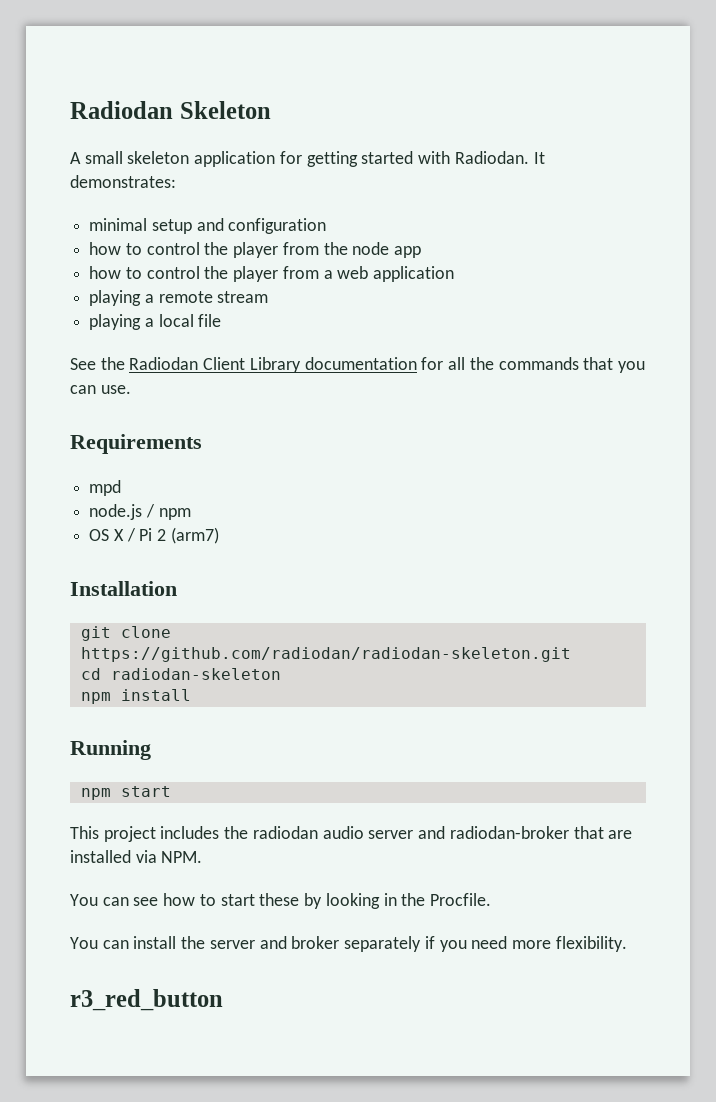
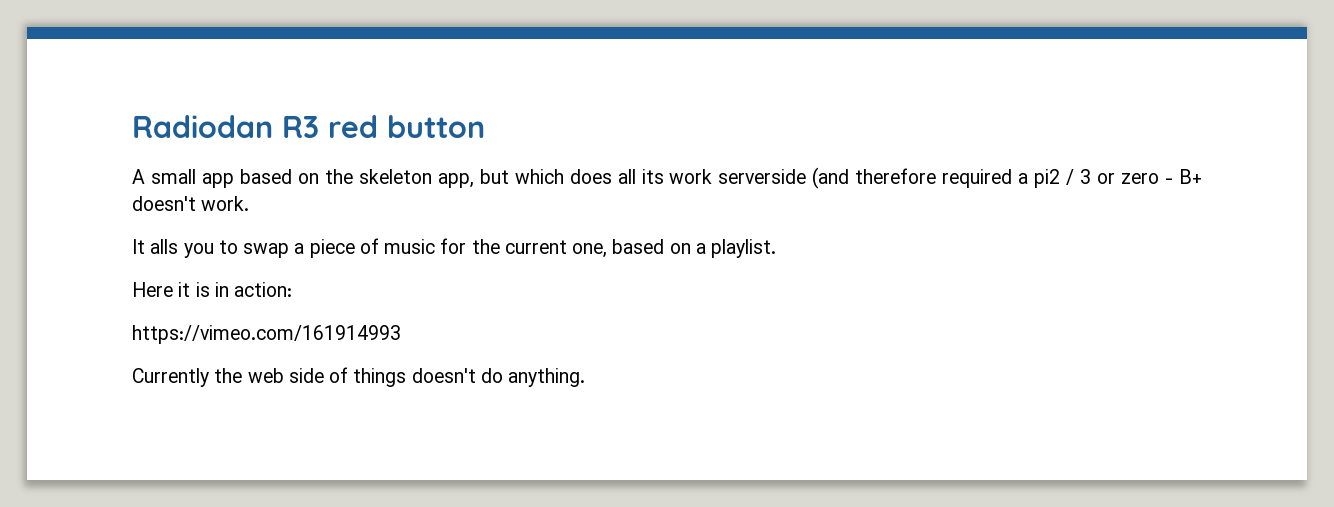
[70,101,271,119] Radiodan Skeleton -> [132,115,485,138] Radiodan R3 red button
[127,151,545,167] [70,175,176,188] [89,218,327,234] [89,242,422,258] [89,266,455,282] [89,290,269,306] [89,314,222,330] [70,357,645,373] [70,385,131,394] [70,434,202,454] [89,480,122,496] [89,504,191,520] [89,527,219,544] [70,581,177,596] [80,626,171,641] [80,647,571,662] [80,668,281,680] [80,689,191,704] [70,740,151,760] [80,786,171,800] [70,826,633,842] [70,850,203,863] [70,893,491,909] [70,936,627,952] [70,989,223,1011] skeleton application for getting started with Radiodan. It demonstrates: // minimal setup and configuration // how to control the player from the node app // how to control the player from a web application // playing a remote stream // playing a local file // See the Radiodan Client Library documentation for all the commands that you can use. // Requirements // mpd // node.js / npm // OS X / Pi 2 (arm7) // Installation // git clone https://github.com/radiodan/radiodan-skeleton.git // cd radiodan-skeleton // npm install // Running // npm start // This project includes the radiodan audio server and radiodan-broker that are installed via NPM. // You can see how to start these by looking in the Procfile. // You can install the server and broker separately if you need more flexibility. // r3_red_button -> [201,167,1203,189] [132,196,250,211] [132,238,777,258] [132,282,293,297] [132,325,401,344] [132,367,586,387] app based on the skeleton app, but which does all its work serverside (and therefore required a pi2 / 3 or zero - B+ doesn't work. // It alls you to swap a piece of music for the current one, based on a playlist. // Here it is in action: // https://vimeo.com/161914993 // Currently the web side of things doesn't do anything.

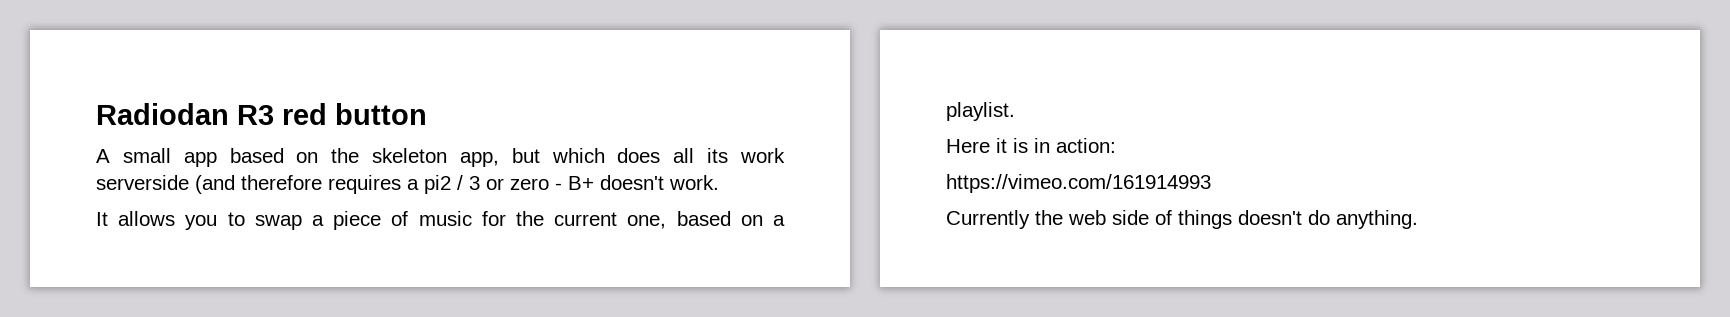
[942,169,1013,188] required -> [328,175,401,194] requires
[150,239,179,254] alls -> [118,211,176,226] allows

